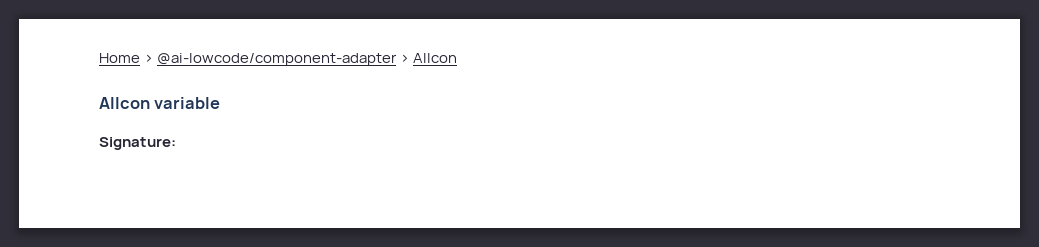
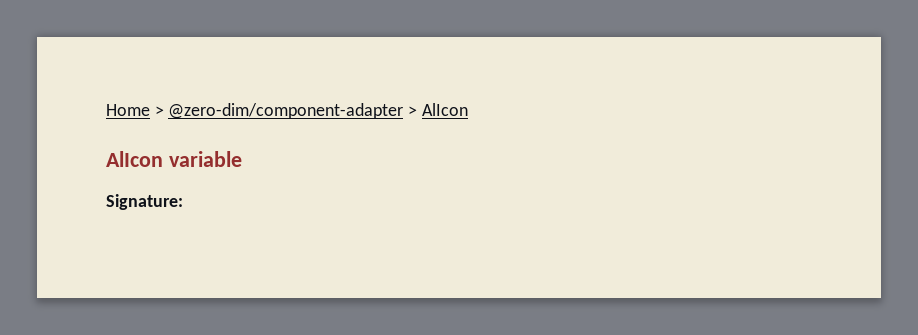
[157,53,398,66] @ai-lowcode/component-adapter -> [168,103,404,119] @zero-dim/component-adapter

